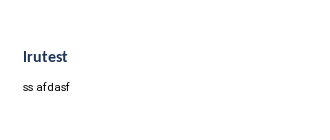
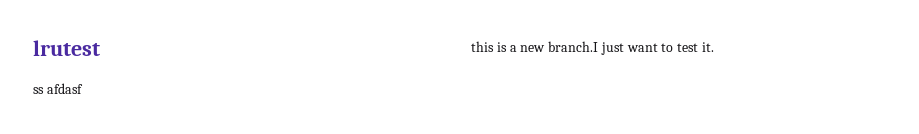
(71, 86) none -> [471,41,715,55] // this is a new branch.I just want to test it.

